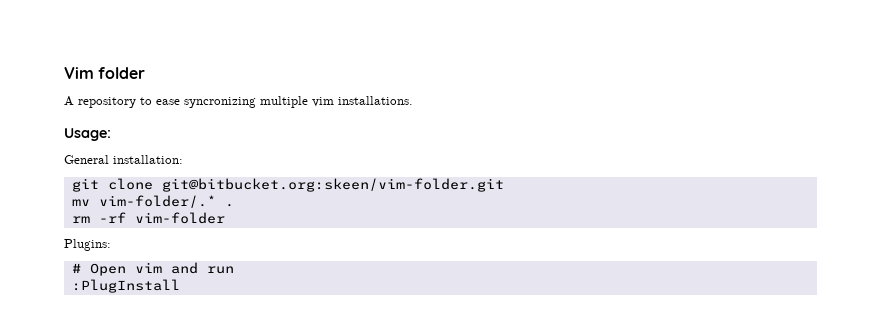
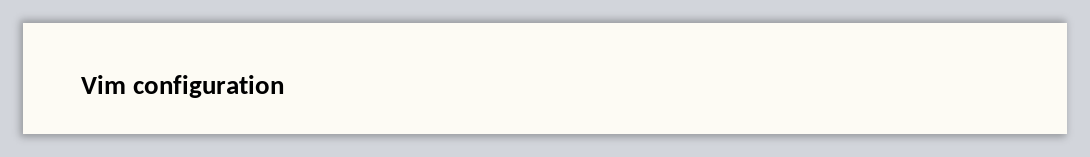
[98,67,146,79] [64,96,413,108] [64,128,111,141] [64,155,183,164] [71,178,504,192] [71,195,234,208] [71,212,225,224] [64,239,111,251] [71,262,234,276] [71,279,180,293] folder // A repository to ease syncronizing multiple vim installations. // Usage: // General installation: // git clone git@bitbucket.org:skeen/vim-folder.git // mv vim-folder/.* . // rm -rf vim-folder // Plugins: // # Open vim and run // :PlugInstall -> [133,75,285,98] configuration

